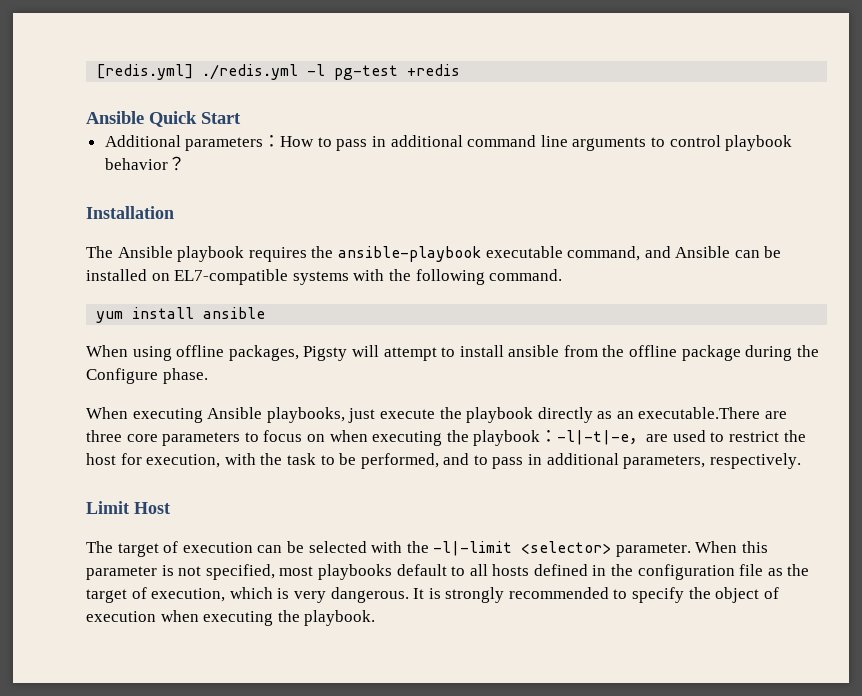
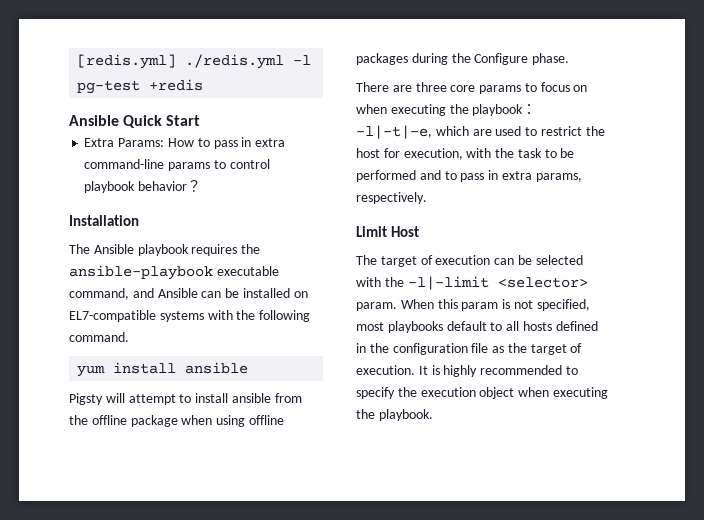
[104,135,281,151] Additional parameters： -> [84,138,165,147] Extra Params:
[390,135,647,151] additional command line arguments -> [255,138,286,147] [84,159,211,171] extra command-line params
[86,345,299,361] When using offline packages, -> (249, 368) none
(741, 353) none -> [181,415,284,427] [356,53,408,65] when using offline packages
[86,407,761,423] When executing Ansible playbooks, just execute the playbook directly as an executable.There -> [356,82,389,92] There
[162,432,241,446] parameters -> [479,85,522,94] params
[557,430,647,445] -l|-t|-e， -> [356,125,469,139] -l|-t|-e, which
[360,453,439,469] performed, -> [356,170,416,182] performed
[546,453,706,469] additional parameters, -> [501,171,582,182] extra params,
[615,543,691,557] parameter. -> [356,302,397,311] param.
[86,566,157,580] parameter -> [461,302,499,311] param
[151,587,409,603] execution, which is very dangerous. -> [356,365,415,375] execution.
[445,587,505,603] strongly -> [443,365,478,377] highly
[715,587,779,603] [86,611,156,622] object of execution -> [420,387,515,399] execution object

